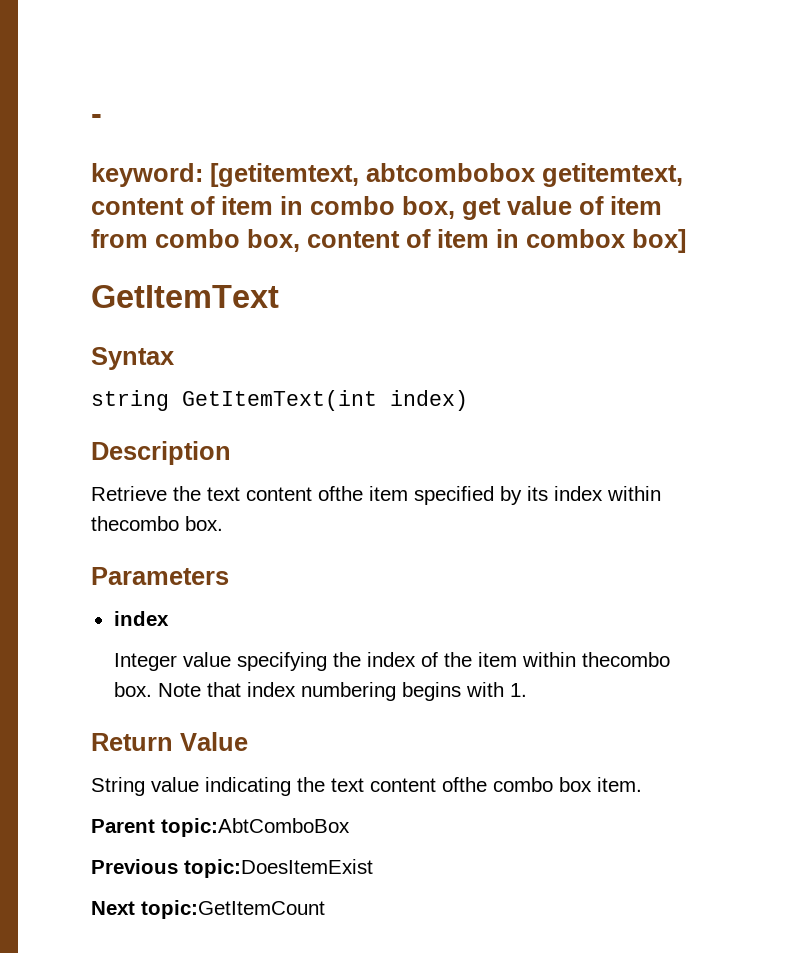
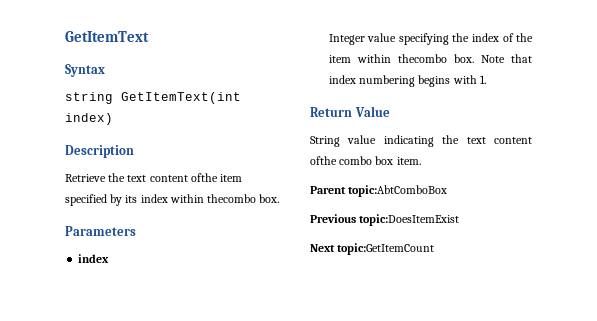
[91,114,102,125] [91,163,683,187] [91,196,662,220] [91,229,686,253] - // keyword: [getitemtext, abtcombobox getitemtext, content of item in combo box, get value of item from combo box, content of item in combox box] // -> (65, 36) none

